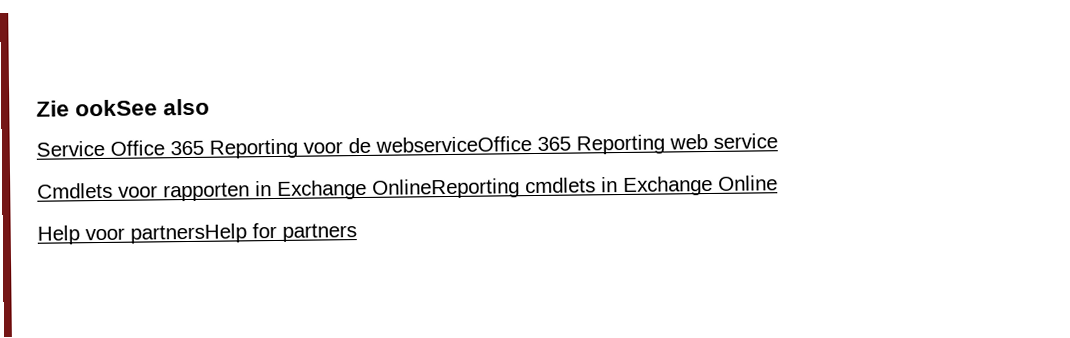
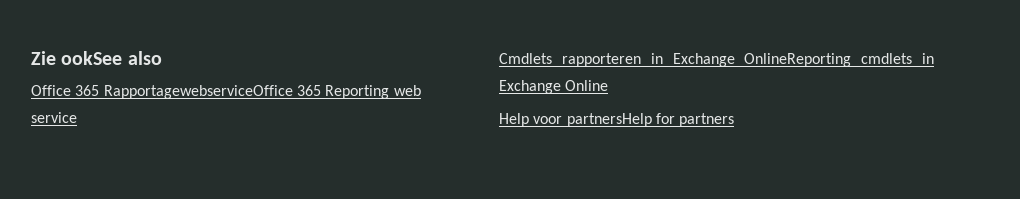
[36,140,105,157] Service -> (162, 58) none
[209,136,532,159] Reporting voor de webserviceOffice -> [103,85,293,99] RapportagewebserviceOffice
[118,182,250,202] voor rapporten -> [561,53,641,67] rapporteren

